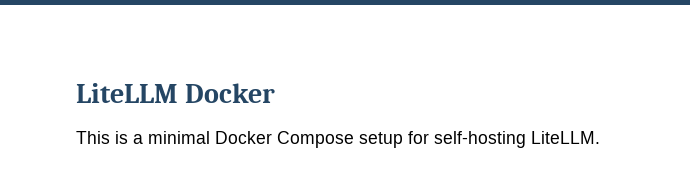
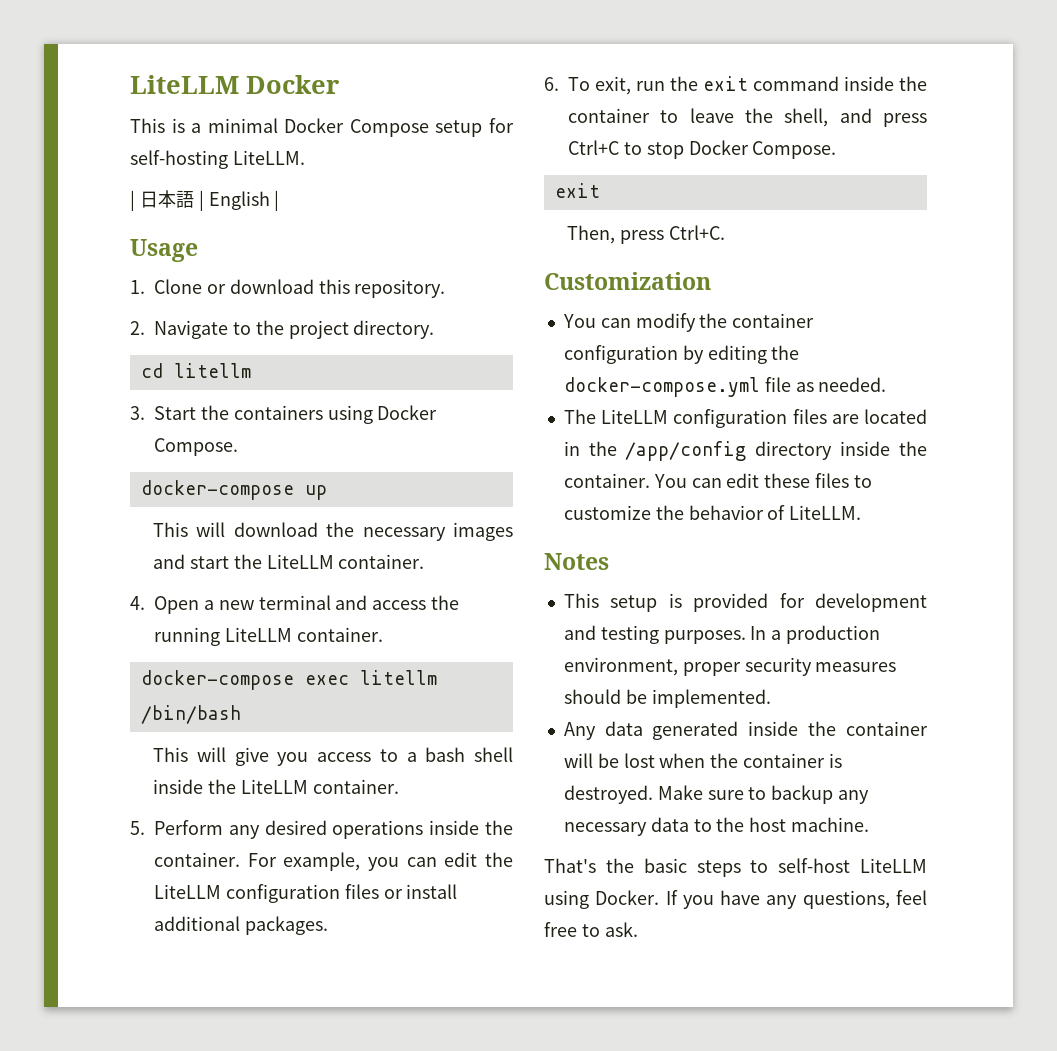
(600, 137) none -> [130,190,280,211] [130,239,198,262] [130,279,446,298] [130,320,435,339] [140,363,251,378] [130,405,438,424] [154,438,238,456] [140,480,327,500] [153,522,513,541] [153,554,425,569] [130,595,460,614] [154,627,383,646] [140,670,437,690] [140,705,241,724] [153,747,513,766] [153,779,399,794] [130,820,513,839] [154,852,514,871] [154,884,458,903] [154,916,328,935] [544,76,927,95] [568,108,927,127] [568,140,837,159] [554,183,600,198] [567,225,725,244] [544,272,711,290] [562,313,815,332] [563,345,800,364] [563,377,887,397] [563,409,927,428] [563,441,927,461] [563,473,872,488] [563,505,862,520] [544,553,609,570] [563,593,927,612] [563,625,881,644] [563,657,897,676] [563,689,771,708] [563,721,928,740] [563,753,842,768] [563,785,870,804] [563,817,870,836] [544,858,927,877] [544,890,927,909] [544,922,638,937] // | 日本語 | English | // Usage // 1. Clone or download this repository. // 2. Navigate to the project directory. // cd litellm // 3. Start the containers using Docker Compose. // docker-compose up // This will download the necessary images and start the LiteLLM container. // 4. Open a new terminal and access the running LiteLLM container. // docker-compose exec litellm /bin/bash // This will give you access to a bash shell inside the LiteLLM container. // 5. Perform any desired operations inside the container. For example, you can edit the LiteLLM configuration files or install additional packages. // 6. To exit, run the exit command inside the container to leave the shell, and press Ctrl+C to stop Docker Compose. // exit // Then, press Ctrl+C. // Customization // You can modify the container configuration by editing the docker-compose.yml file as needed. // The LiteLLM configuration files are located in the /app/config directory inside the container. You can edit these files to customize the behavior of LiteLLM. // Notes // This setup is provided for development and testing purposes. In a production environment, proper security measures should be implemented. // Any data generated inside the container will be lost when the container is destroyed. Make sure to backup any necessary data to the host machine. // That's the basic steps to self-host LiteLLM using Docker. If you have any questions, feel free to ask.

